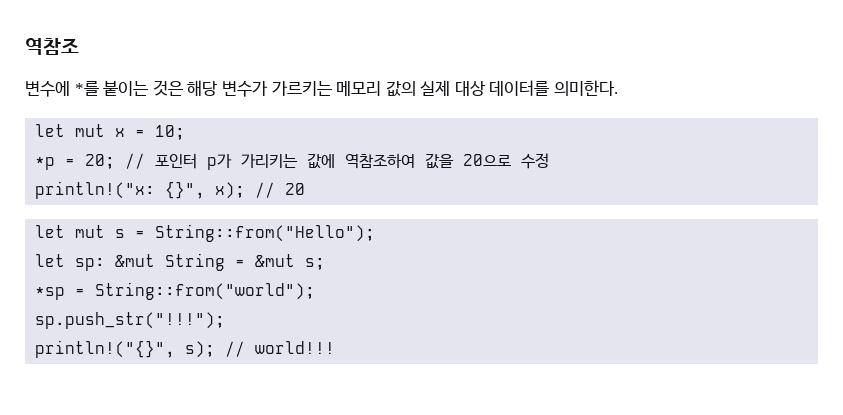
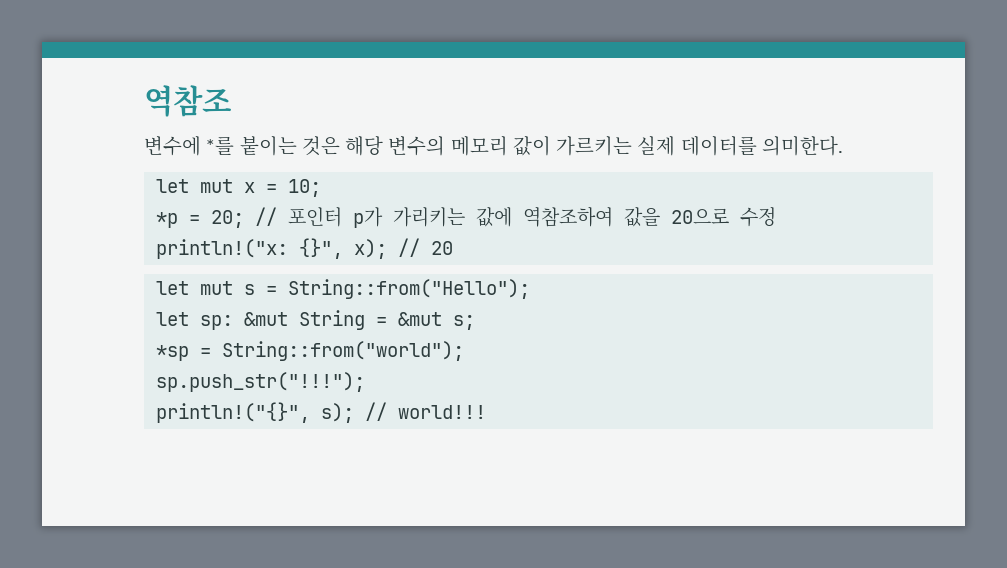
[221,80,485,97] 변수가 가르키는 메모리 값의 실제 대상 -> [388,136,676,156] 변수의 메모리 값이 가르키는 실제

